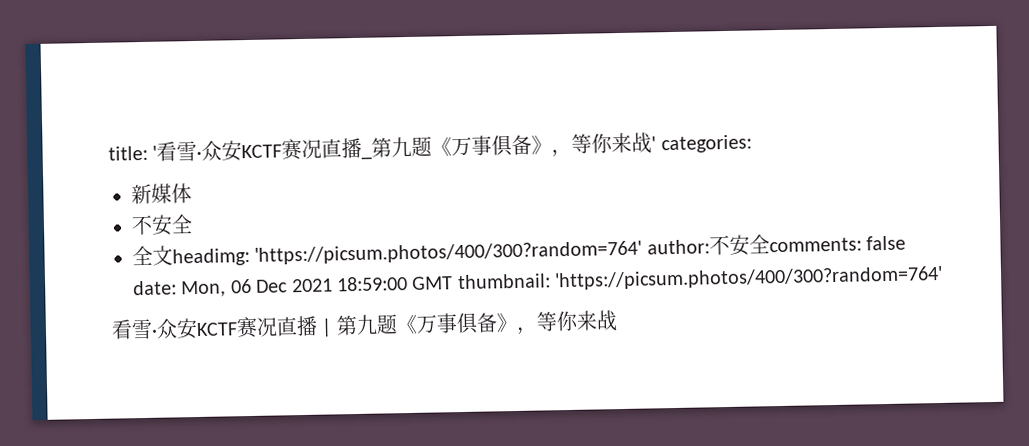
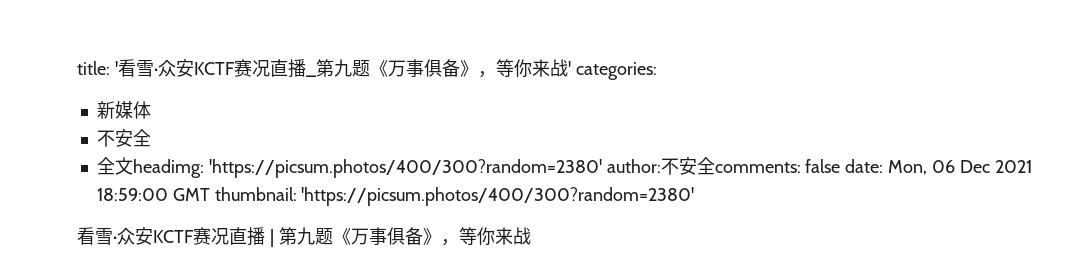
[254,240,643,265] 'https://picsum.photos/400/300?random=764' -> [208,159,602,178] 'https://picsum.photos/400/300?random=2380'
[554,265,944,291] 'https://picsum.photos/400/300?random=764' -> [301,187,695,206] 'https://picsum.photos/400/300?random=2380'

